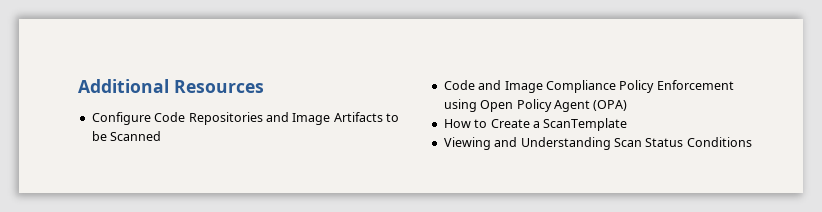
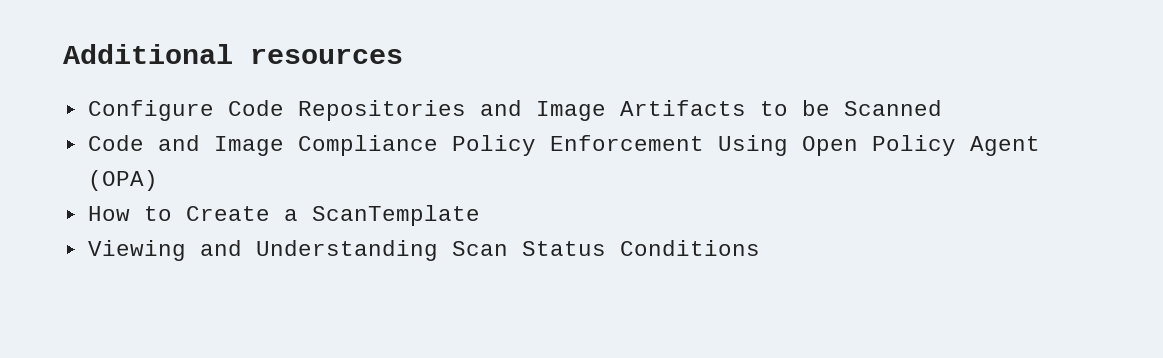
[174,80,264,93] Resources -> [250,49,403,64] resources
[443,99,477,112] using -> [717,135,788,156] Using

